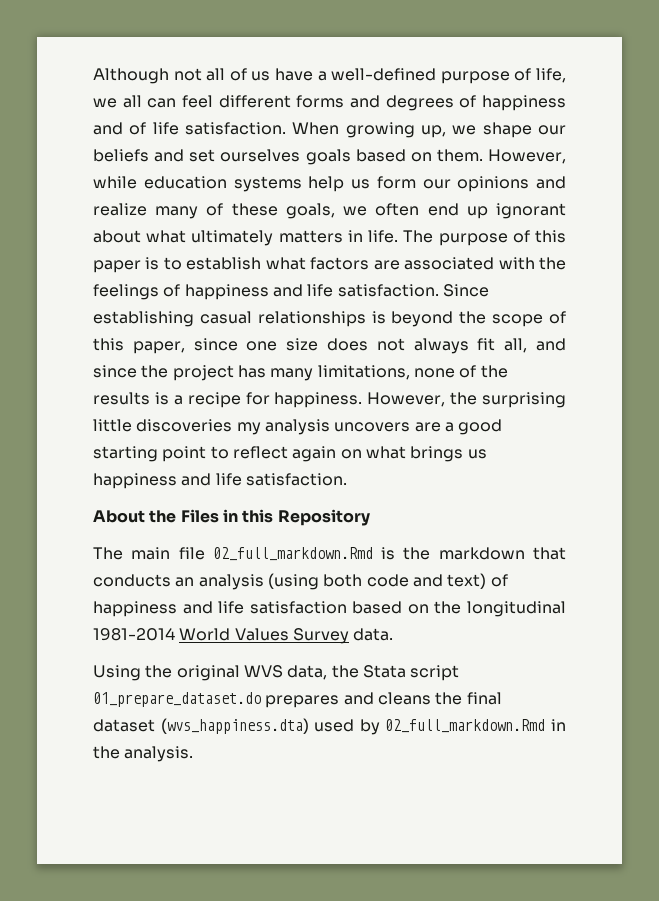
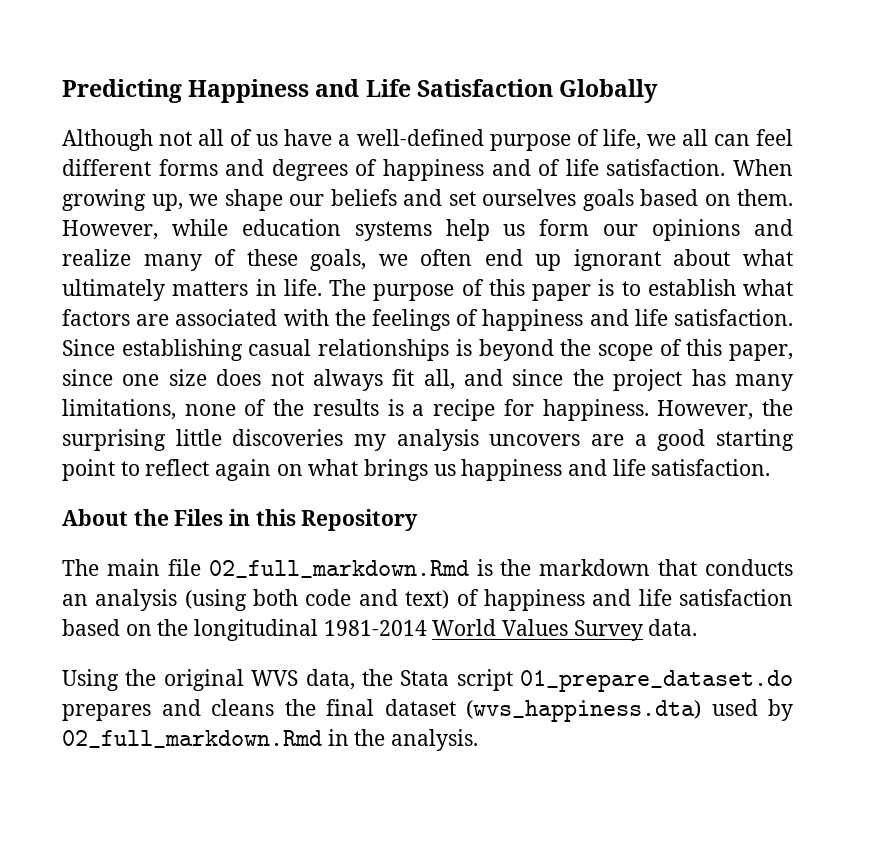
(93, 76) none -> [62,79,659,103] Predicting Happiness and Life Satisfaction Globally //

